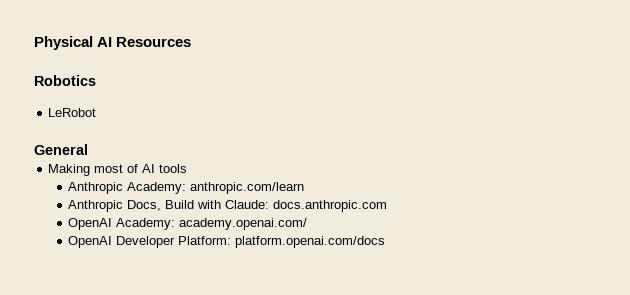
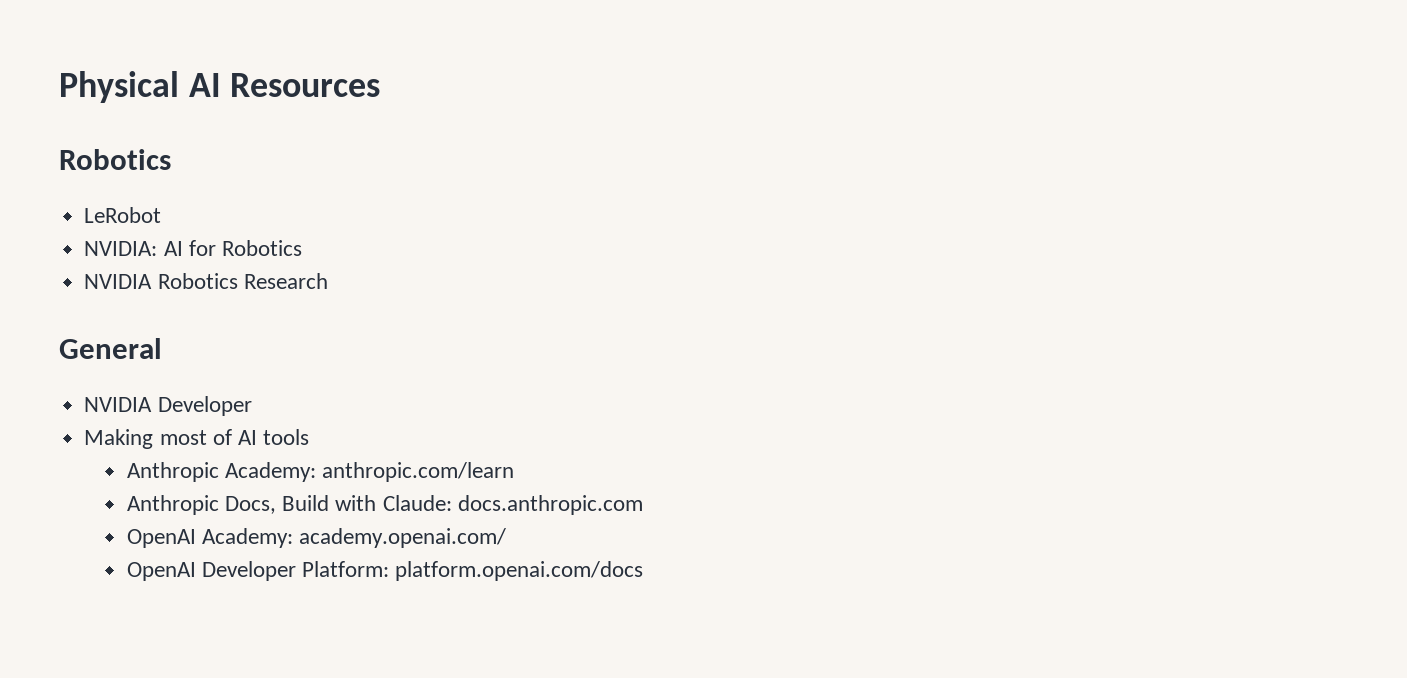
(97, 112) none -> [84,240,302,256] [84,273,328,289] // NVIDIA: AI for Robotics // NVIDIA Robotics Research
(88, 149) none -> [84,396,252,416] // NVIDIA Developer

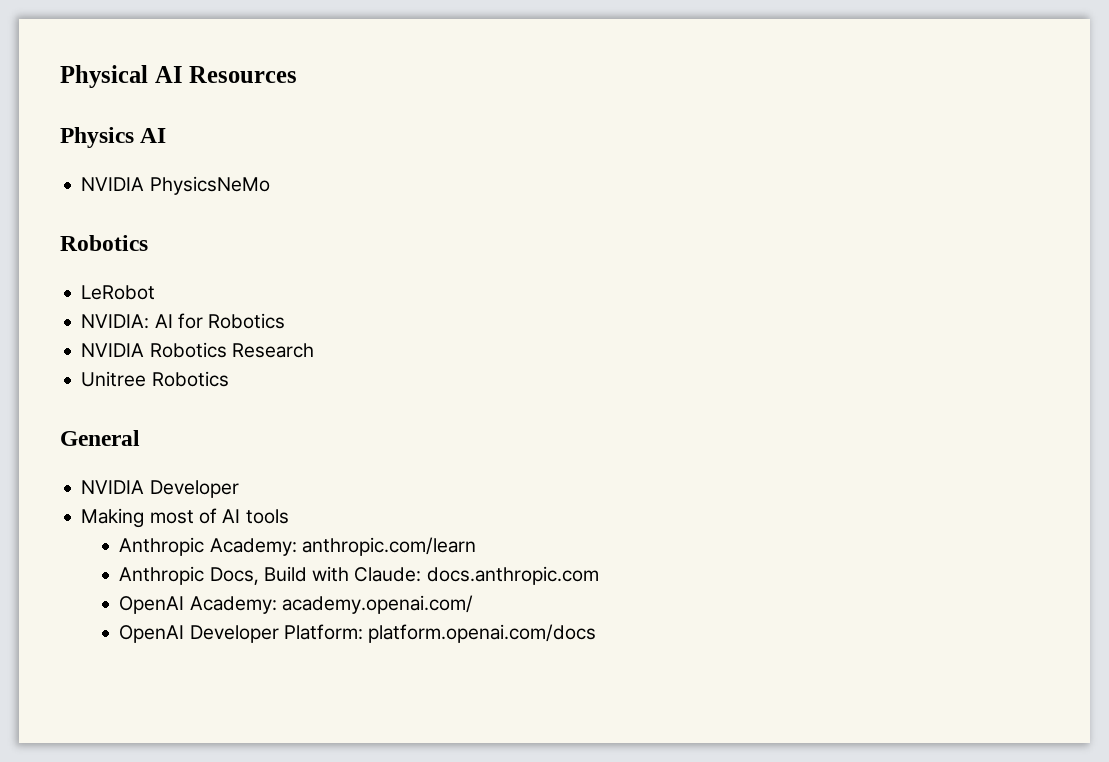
(381, 85) none -> [60,127,167,148] [81,176,270,195] // Physics AI // NVIDIA PhysicsNeMo
(328, 281) none -> [81,371,229,387] // Unitree Robotics

